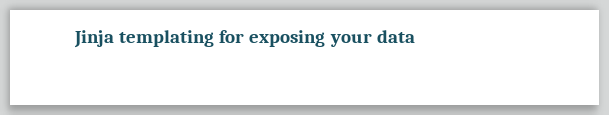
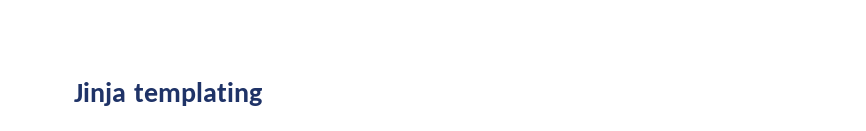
[219,30,415,47] for exposing your data -> (262, 94) none

